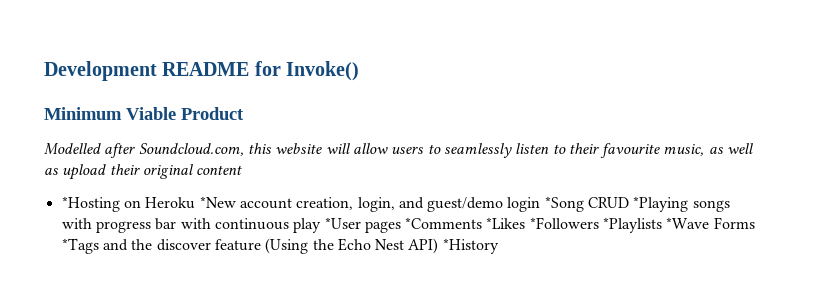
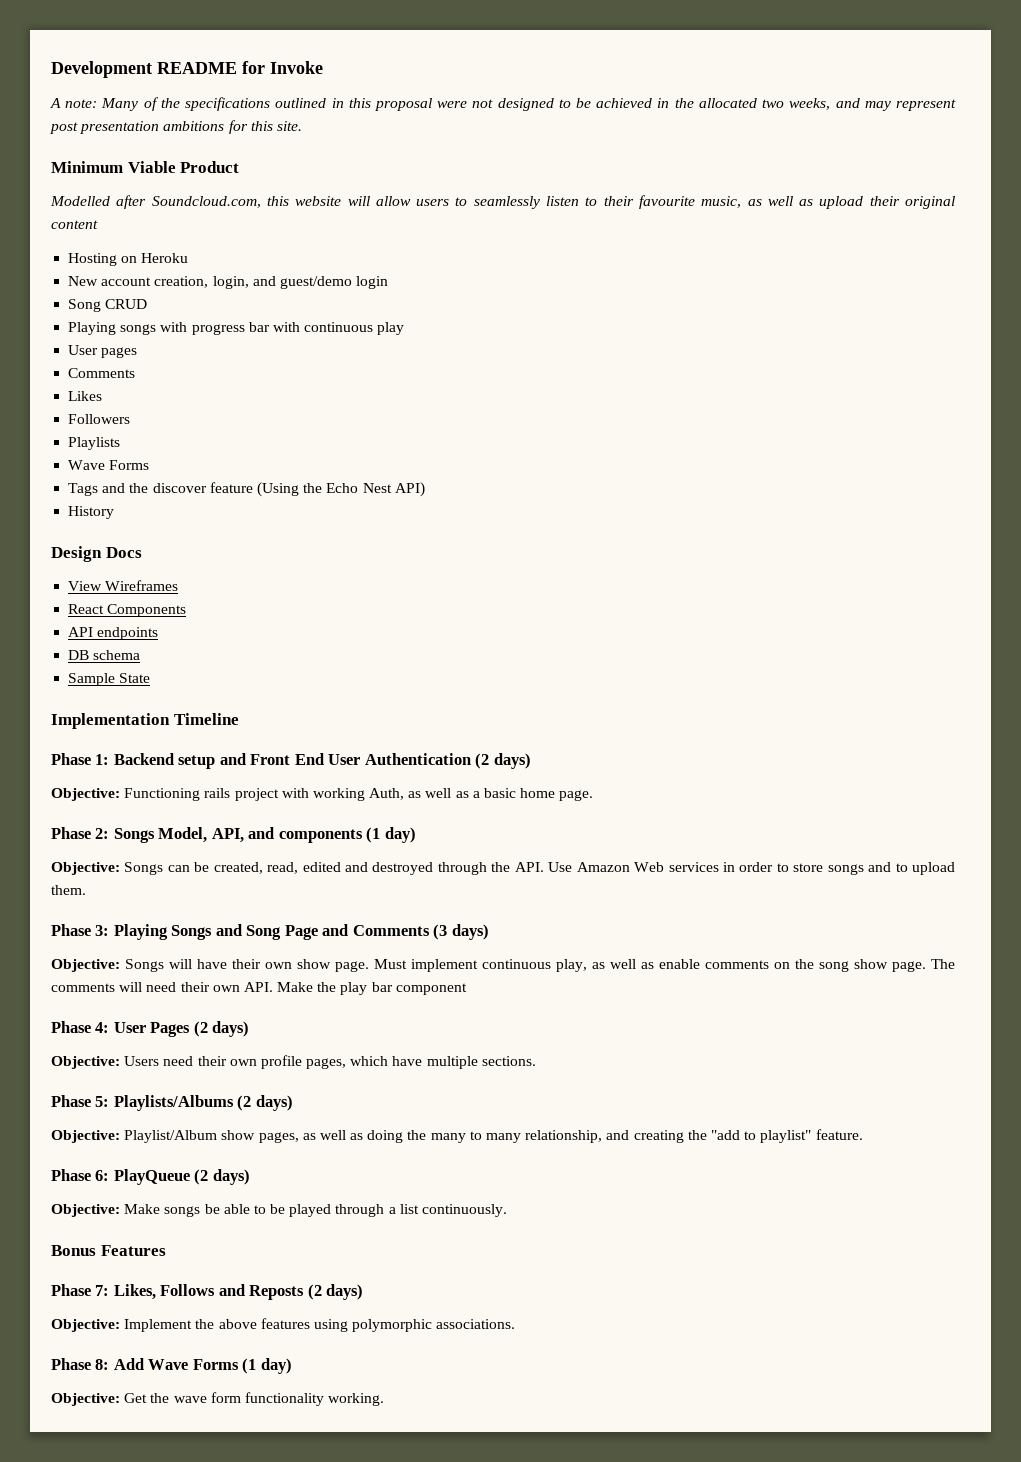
[286,61,360,81] Invoke() -> [270,61,323,74] [50,97,957,111] [50,120,302,134] Invoke // A note: Many of the specifications outlined in this proposal were not designed to be achieved in the allocated two weeks, and may represent post presentation ambitions for this site.
[61,196,120,212] *Hosting -> [68,253,118,266] Hosting
[199,196,236,208] *New -> [68,276,99,286] // New
[544,196,584,212] *Song -> [68,299,102,312] // Song
[633,196,689,212] *Playing -> [68,322,117,335] // Playing
[324,217,361,229] *User -> [68,345,99,355] // User
[405,217,755,233] [61,238,99,254] *Comments *Likes *Followers *Playlists *Wave Forms *Tags -> [68,368,136,378] [68,391,103,401] [68,414,131,424] [68,437,121,450] [68,460,150,470] [68,483,99,496] // Comments // Likes // Followers // Playlists // Wave Forms // Tags
[442,238,499,254] *History -> [68,506,115,519] [51,546,142,562] [68,580,179,591] [68,604,187,617] [68,627,159,640] [68,650,141,660] [68,673,151,686] [51,713,239,729] [51,753,531,769] [51,788,594,801] [51,827,416,843] [51,862,955,875] [51,885,86,895] [51,924,489,940] [51,959,955,972] [51,982,467,995] [51,1021,250,1037] [51,1055,536,1069] [51,1095,293,1111] [51,1129,863,1143] [51,1169,250,1185] [51,1204,508,1217] [51,1245,166,1256] [51,1284,364,1300] [51,1318,516,1332] [51,1358,292,1374] [51,1392,385,1406] // History // Design Docs // View Wireframes // React Components // API endpoints // DB schema // Sample State // Implementation Timeline // Phase 1: Backend setup and Front End User Authentication (2 days) // Objective: Functioning rails project with working Auth, as well as a basic home page. // Phase 2: Songs Model, API, and components (1 day) // Objective: Songs can be created, read, edited and destroyed through the API. Use Amazon Web services in order to store songs and to upload them. // Phase 3: Playing Songs and Song Page and Comments (3 days) // Objective: Songs will have their own show page. Must implement continuous play, as well as enable comments on the song show page. The comments will need their own API. Make the play bar component // Phase 4: User Pages (2 days) // Objective: Users need their own profile pages, which have multiple sections. // Phase 5: Playlists/Albums (2 days) // Objective: Playlist/Album show pages, as well as doing the many to many relationship, and creating the "add to playlist" feature. // Phase 6: PlayQueue (2 days) // Objective: Make songs be able to be played through a list continuously. // Bonus Features // Phase 7: Likes, Follows and Reposts (2 days) // Objective: Implement the above features using polymorphic associations. // Phase 8: Add Wave Forms (1 day) // Objective: Get the wave form functionality working.

